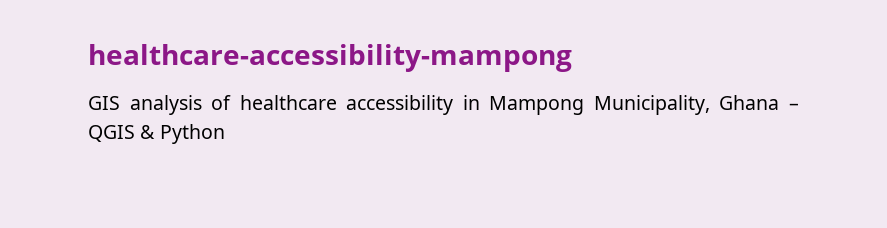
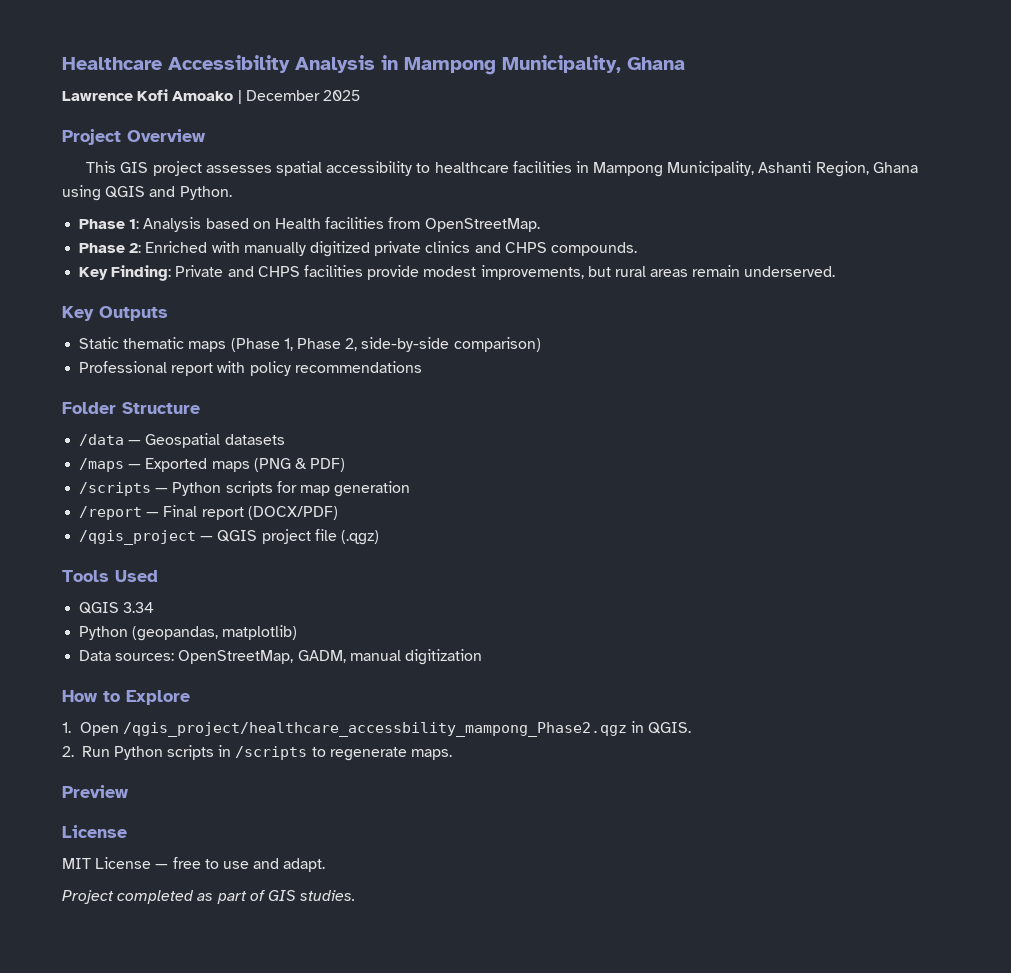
[88,44,572,72] [88,95,799,115] [88,124,225,144] healthcare-accessibility-mampong // GIS analysis of healthcare accessibility in Mampong Municipality, Ghana – QGIS & Python -> [62,55,685,75] [62,89,360,104] [62,129,206,145] [86,161,918,177] [62,185,232,201] [79,217,540,232] [79,241,637,257] [79,265,836,281] [62,306,168,321] [79,337,541,352] [79,361,422,376] [62,402,200,414] [79,433,285,448] [79,458,346,472] [79,481,411,497] [79,505,338,520] [79,529,379,545] [62,570,158,582] [79,602,155,614] [79,625,298,641] [79,649,482,665] [62,690,190,705] [62,721,692,737] [62,745,453,761] [62,785,129,798] [62,825,127,838] [62,857,326,872] [62,890,356,904] Healthcare Accessibility Analysis in Mampong Municipality, Ghana // Lawrence Kofi Amoako | December 2025 // Project Overview // This GIS project assesses spatial accessibility to healthcare facilities in Mampong Municipality, Ashanti Region, Ghana using QGIS and Python. // Phase 1: Analysis based on Health facilities from OpenStreetMap. // Phase 2: Enriched with manually digitized private clinics and CHPS compounds. // Key Finding: Private and CHPS facilities provide modest improvements, but rural areas remain underserved. // Key Outputs // Static thematic maps (Phase 1, Phase 2, side-by-side comparison) // Professional report with policy recommendations // Folder Structure // /data — Geospatial datasets // /maps — Exported maps (PNG & PDF) // /scripts — Python scripts for map generation // /report — Final report (DOCX/PDF) // /qgis_project — QGIS project file (.qgz) // Tools Used // QGIS 3.34 // Python (geopandas, matplotlib) // Data sources: OpenStreetMap, GADM, manual digitization // How to Explore // 1. Open /qgis_project/healthcare_accessbility_mampong_Phase2.qgz in QGIS. // 2. Run Python scripts in /scripts to regenerate maps. // Preview // License // MIT License — free to use and adapt. // Project completed as part of GIS studies.

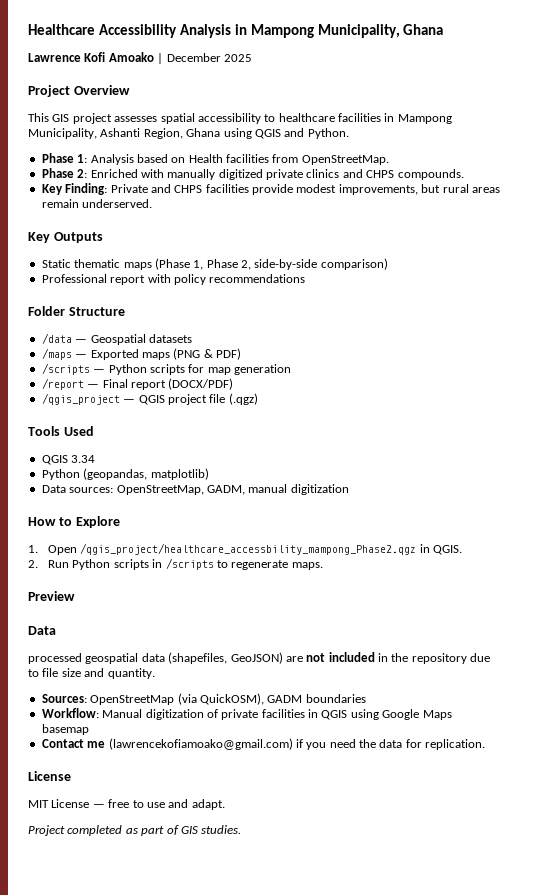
(129, 791) none -> [28,626,56,635] [28,652,491,664] [28,668,155,679] [41,693,366,705] [41,708,452,720] [41,724,89,735] [41,738,486,750] // Data // processed geospatial data (shapefiles, GeoJSON) are not included in the repository due to file size and quantity. // Sources: OpenStreetMap (via QuickOSM), GADM boundaries // Workflow: Manual digitization of private facilities in QGIS using Google Maps basemap // Contact me (lawrencekofiamoako@gmail.com) if you need the data for replication.

